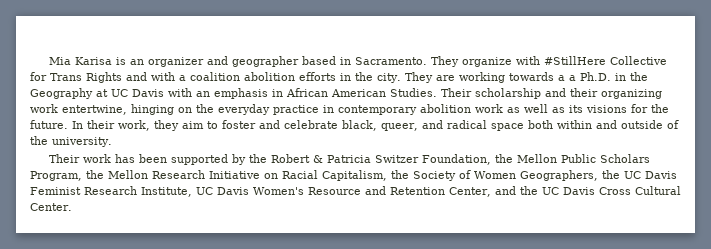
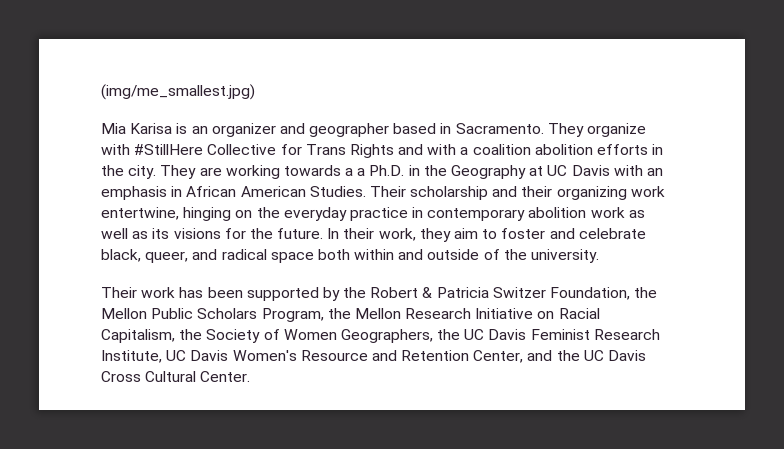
(48, 61) none -> [101,84,255,100] (img/me_smallest.jpg) //

